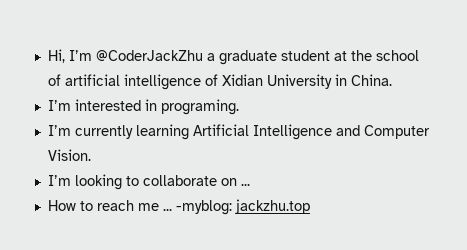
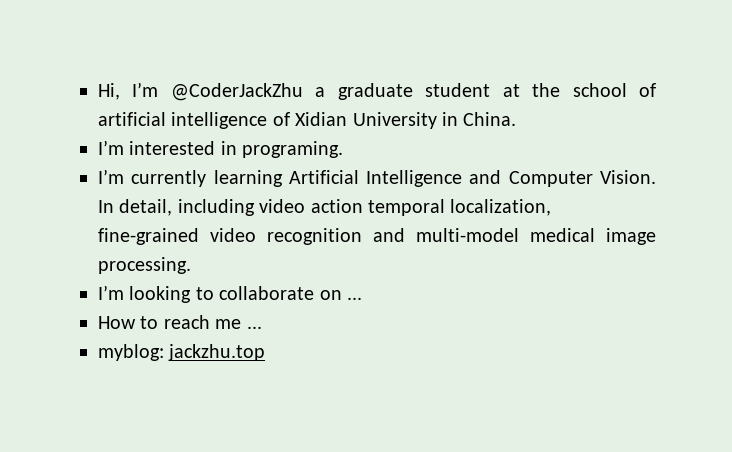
(91, 155) none -> [98,199,552,216] [98,228,656,245] [98,257,191,274] In detail, including video action temporal localization, fine-grained video recognition and multi-model medical image processing.
[175,200,232,215] -myblog: -> [98,344,164,361] // myblog:

